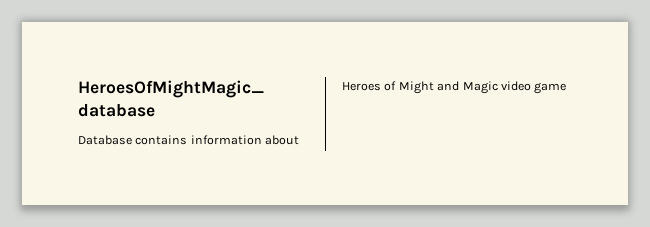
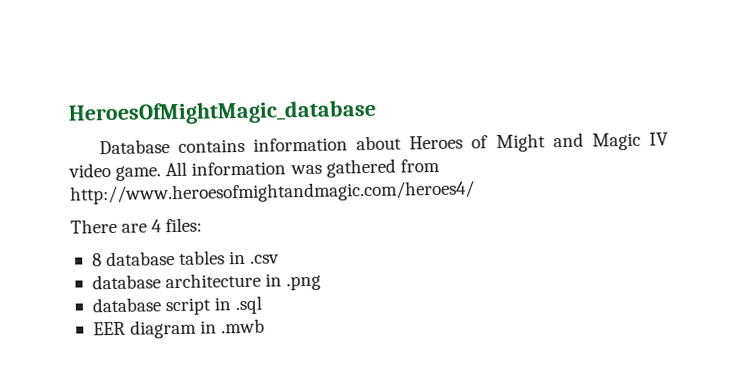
[500,81,567,94] video game -> [649,132,670,146] [68,158,440,181] [70,180,475,205] [70,217,203,234] [91,250,281,267] [91,272,322,291] [91,295,264,316] [92,318,266,339] IV video game. All information was gathered from http://www.heroesofmightandmagic.com/heroes4/ // There are 4 files: // 8 database tables in .csv // database architecture in .png // database script in .sql // EER diagram in .mwb

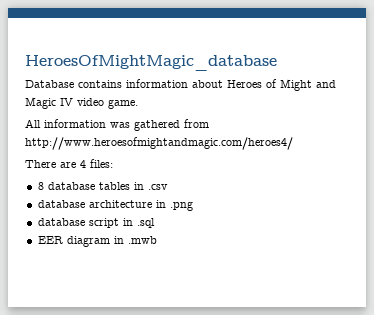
(162, 173) none -> (138, 104) //

